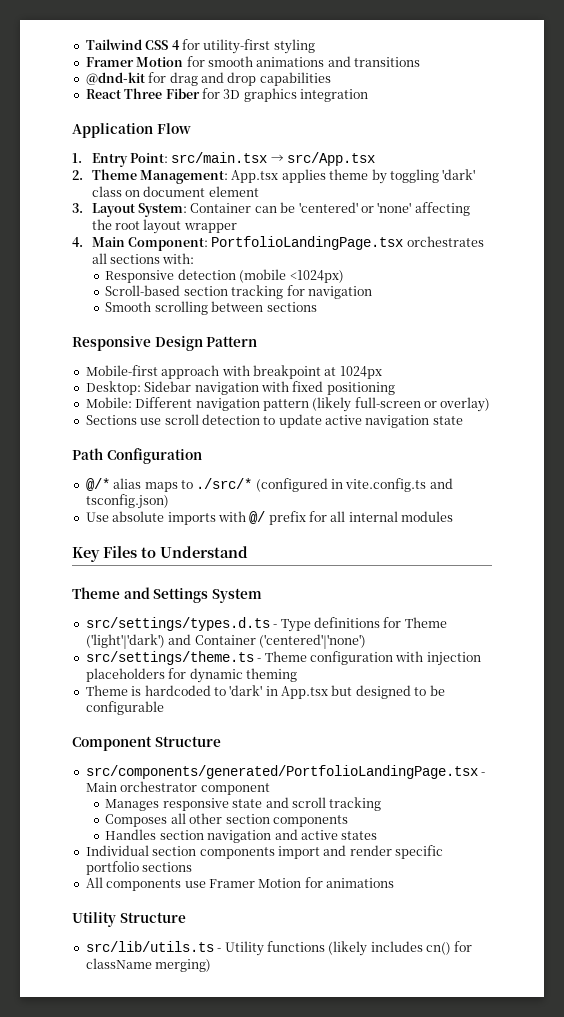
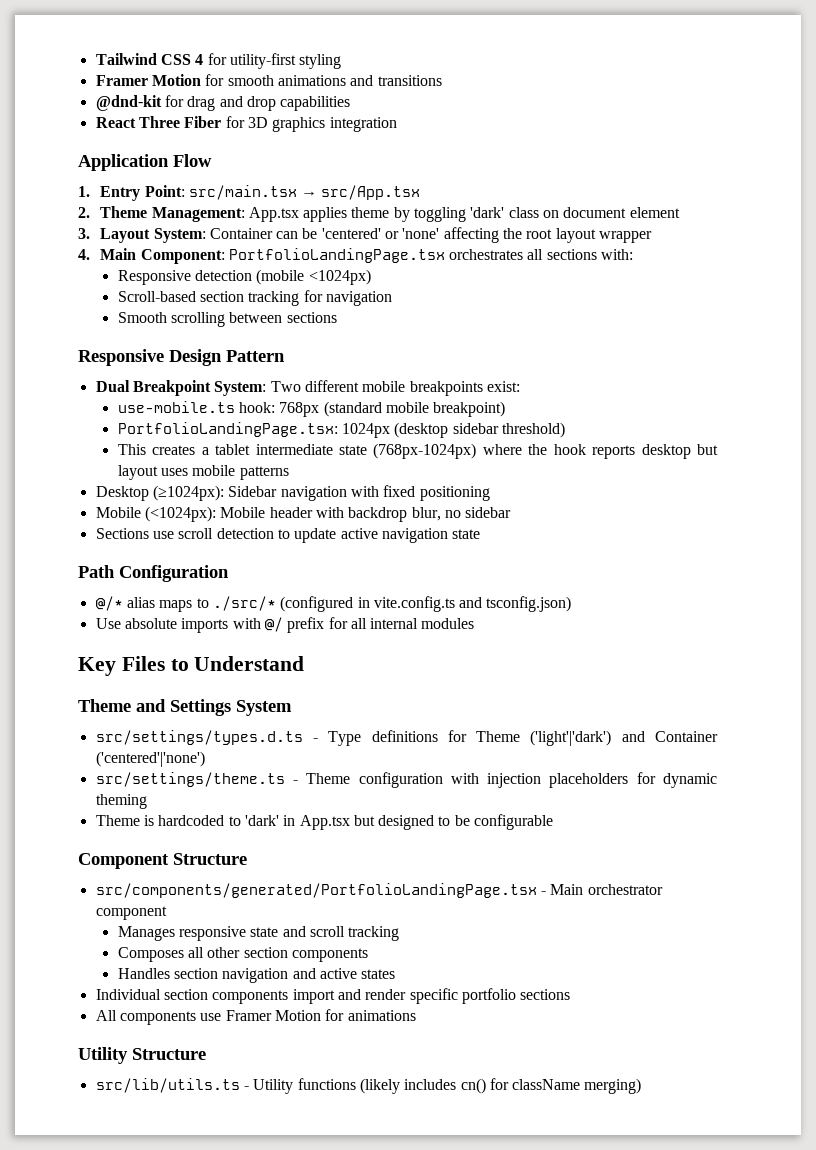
[85,365,382,379] [85,381,141,395] Mobile-first approach with breakpoint at 1024px // Desktop: -> [95,380,520,396] [117,401,506,417] [117,422,566,438] [117,443,718,459] [117,465,289,480] [95,485,224,501] Dual Breakpoint System: Two different mobile breakpoints exist: // use-mobile.ts hook: 768px (standard mobile breakpoint) // PortfolioLandingPage.tsx: 1024px (desktop sidebar threshold) // This creates a tablet intermediate state (768px-1024px) where the hook reports desktop but layout uses mobile patterns // Desktop (≥1024px):
[85,397,491,412] Mobile: Different navigation pattern (likely full-screen or overlay) -> [95,506,512,522] Mobile (<1024px): Mobile header with backdrop blur, no sidebar

